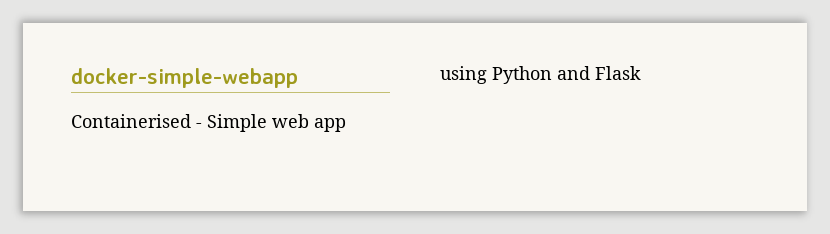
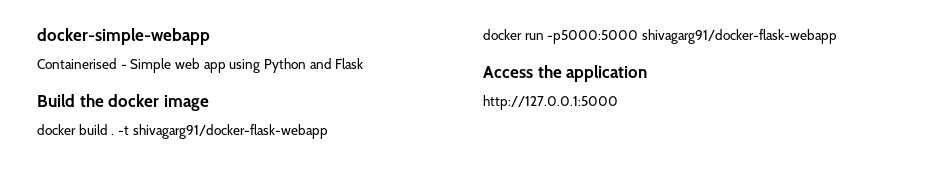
(641, 73) none -> [37,94,209,111] [37,124,328,139] [483,29,837,44] [483,65,648,82] [483,95,618,110] // Build the docker image // docker build . -t shivagarg91/docker-flask-webapp // docker run -p5000:5000 shivagarg91/docker-flask-webapp // Access the application // http://127.0.0.1:5000

